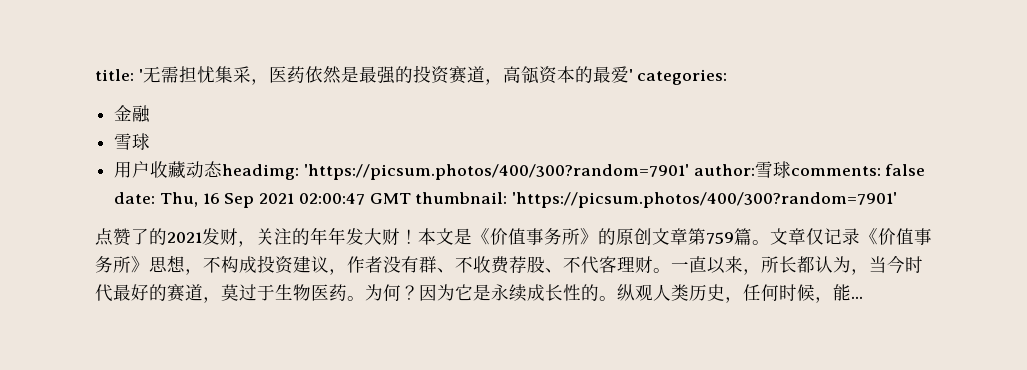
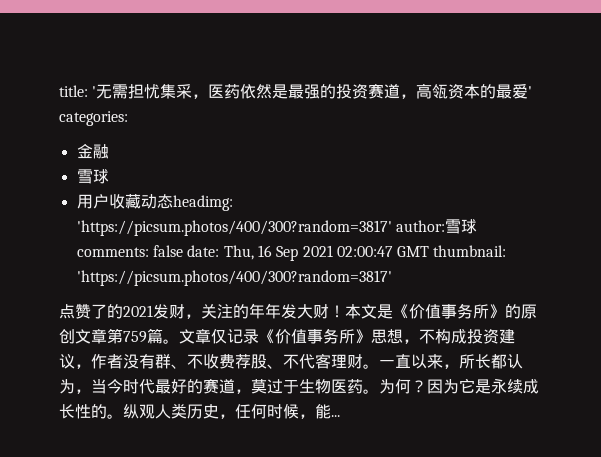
[303,164,689,180] 'https://picsum.photos/400/300?random=7901' -> [76,220,392,236] 'https://picsum.photos/400/300?random=3817'
[512,192,898,208] 'https://picsum.photos/400/300?random=7901' -> [76,270,392,286] 'https://picsum.photos/400/300?random=3817'

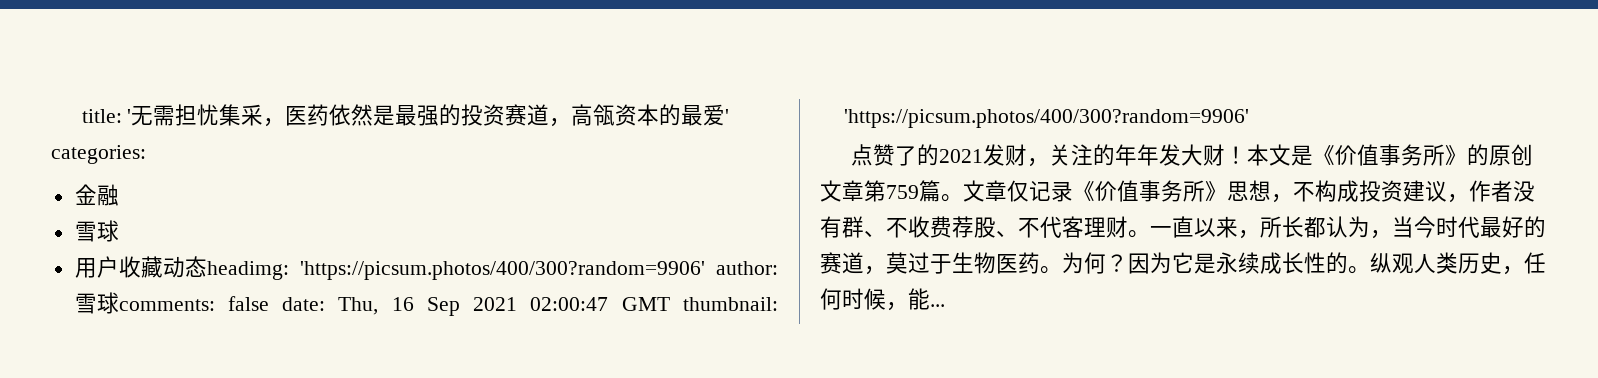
[76,220,392,236] 'https://picsum.photos/400/300?random=3817' -> [299,261,705,280] 'https://picsum.photos/400/300?random=9906'
[76,270,392,286] 'https://picsum.photos/400/300?random=3817' -> [843,109,1249,128] 'https://picsum.photos/400/300?random=9906'

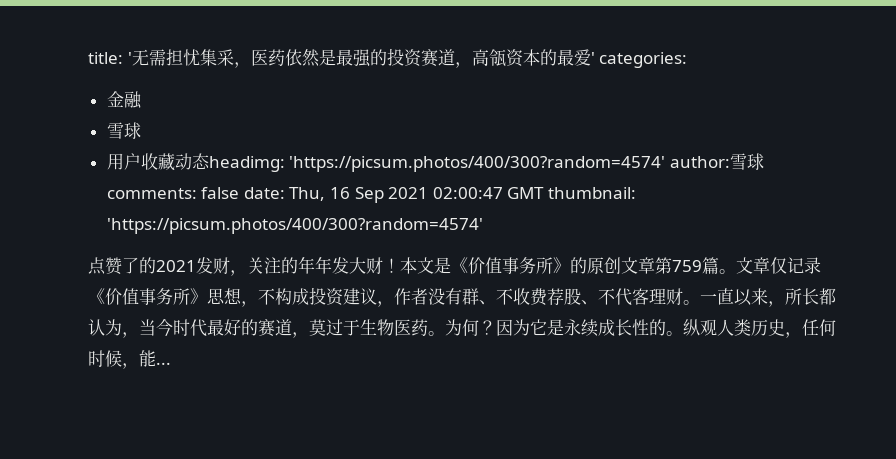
[299,261,705,280] 'https://picsum.photos/400/300?random=9906' -> [289,156,666,172] 'https://picsum.photos/400/300?random=4574'
[843,109,1249,128] 'https://picsum.photos/400/300?random=9906' -> [106,218,483,234] 'https://picsum.photos/400/300?random=4574'

